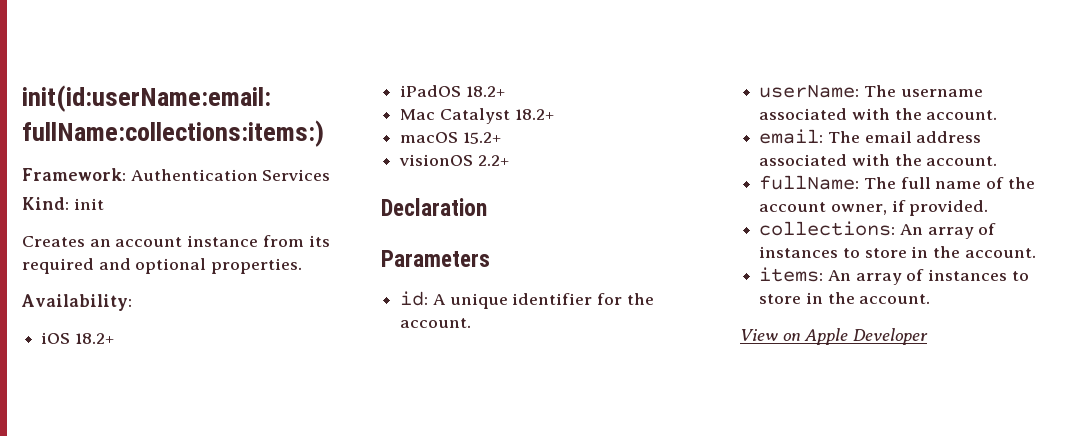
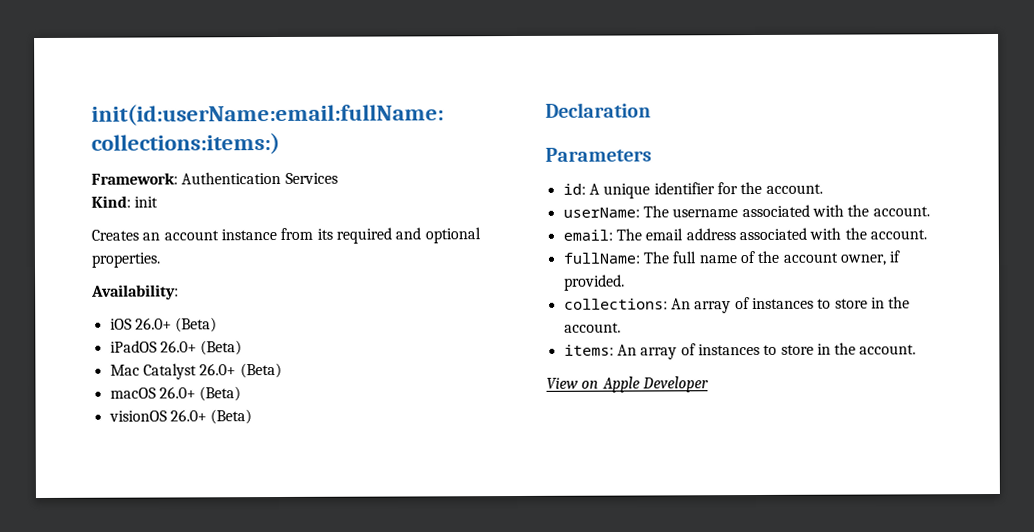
[74,333,114,344] 18.2+ -> [134,317,218,333] 26.0+ (Beta)
[465,86,505,97] 18.2+ -> [159,340,243,356] 26.0+ (Beta)
[514,109,554,120] 18.2+ -> [199,362,282,379] 26.0+ (Beta)
[462,132,501,144] 15.2+ -> [158,386,242,402] 26.0+ (Beta)
[477,155,509,166] 2.2+ -> [169,409,253,425] 26.0+ (Beta)

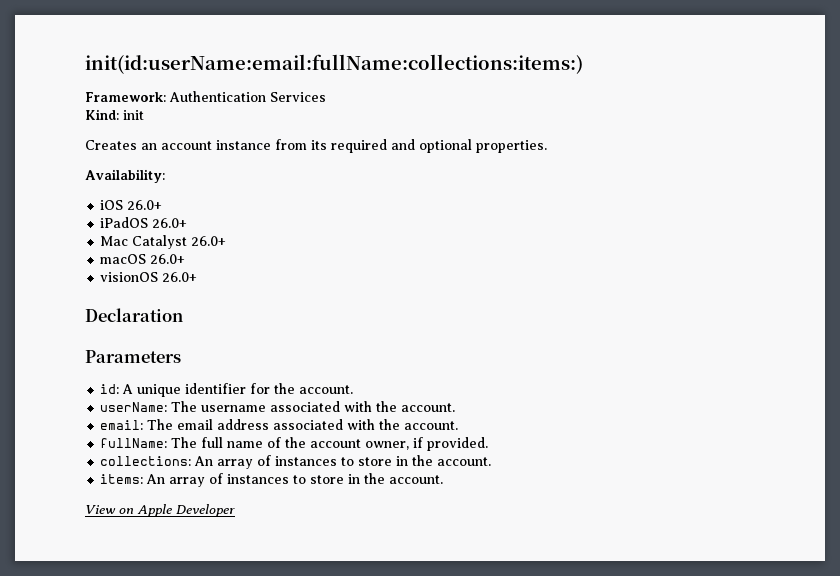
[175,317,218,333] (Beta) -> (163, 205) none
[200,340,243,356] (Beta) -> (188, 223) none
[239,362,282,379] (Beta) -> (227, 241) none
[199,386,242,402] (Beta) -> (186, 259) none
[210,409,253,425] (Beta) -> (198, 277) none

